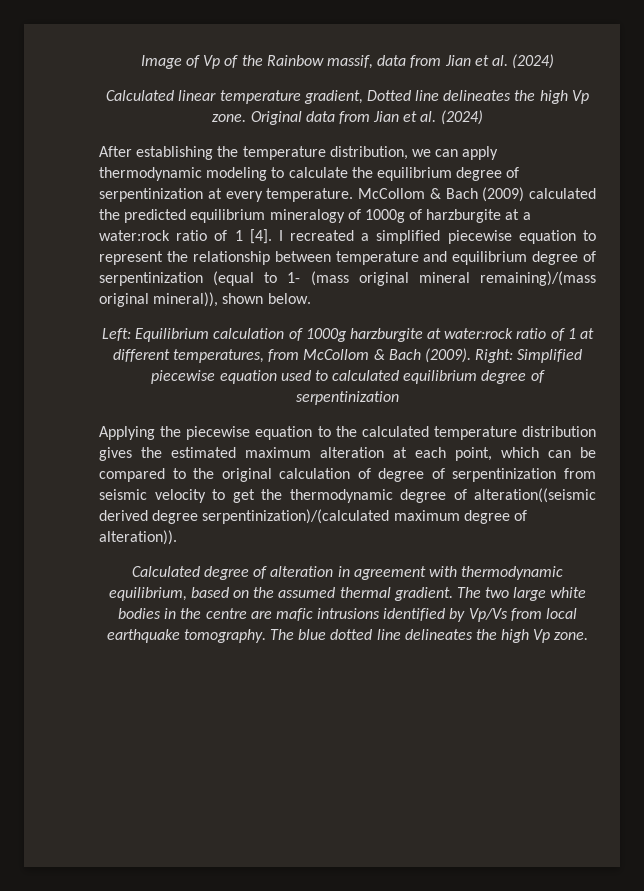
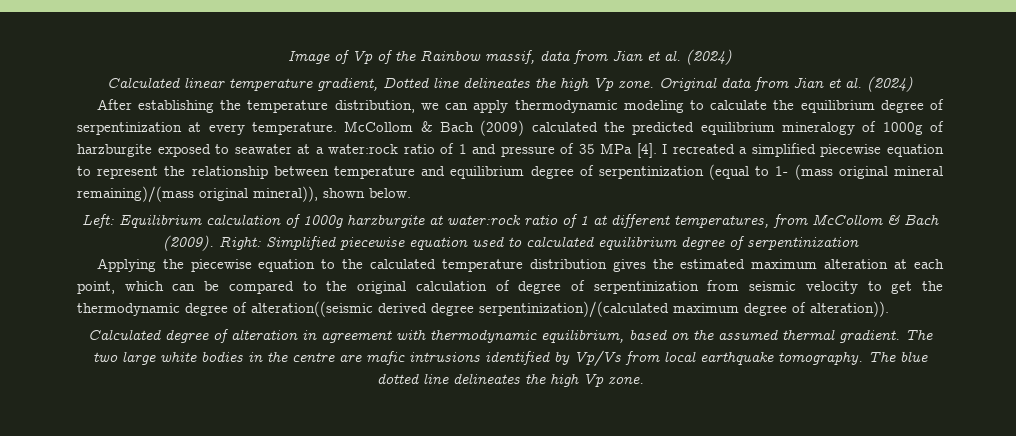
(502, 216) none -> [157,144,292,157] exposed to seawater
(243, 235) none -> [472,143,633,157] and pressure of 35 MPa

